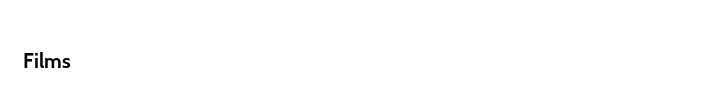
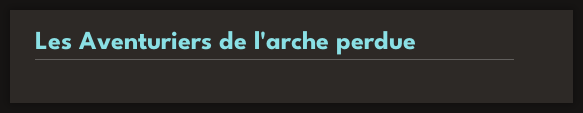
[23,52,71,68] Films -> [35,31,417,55] Les Aventuriers de l'arche perdue

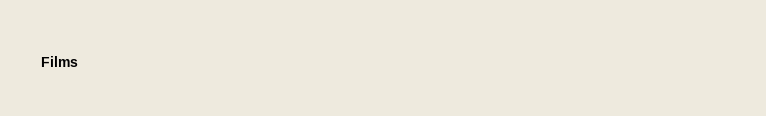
[35,31,417,55] Les Aventuriers de l'arche perdue -> [41,56,78,67] Films

